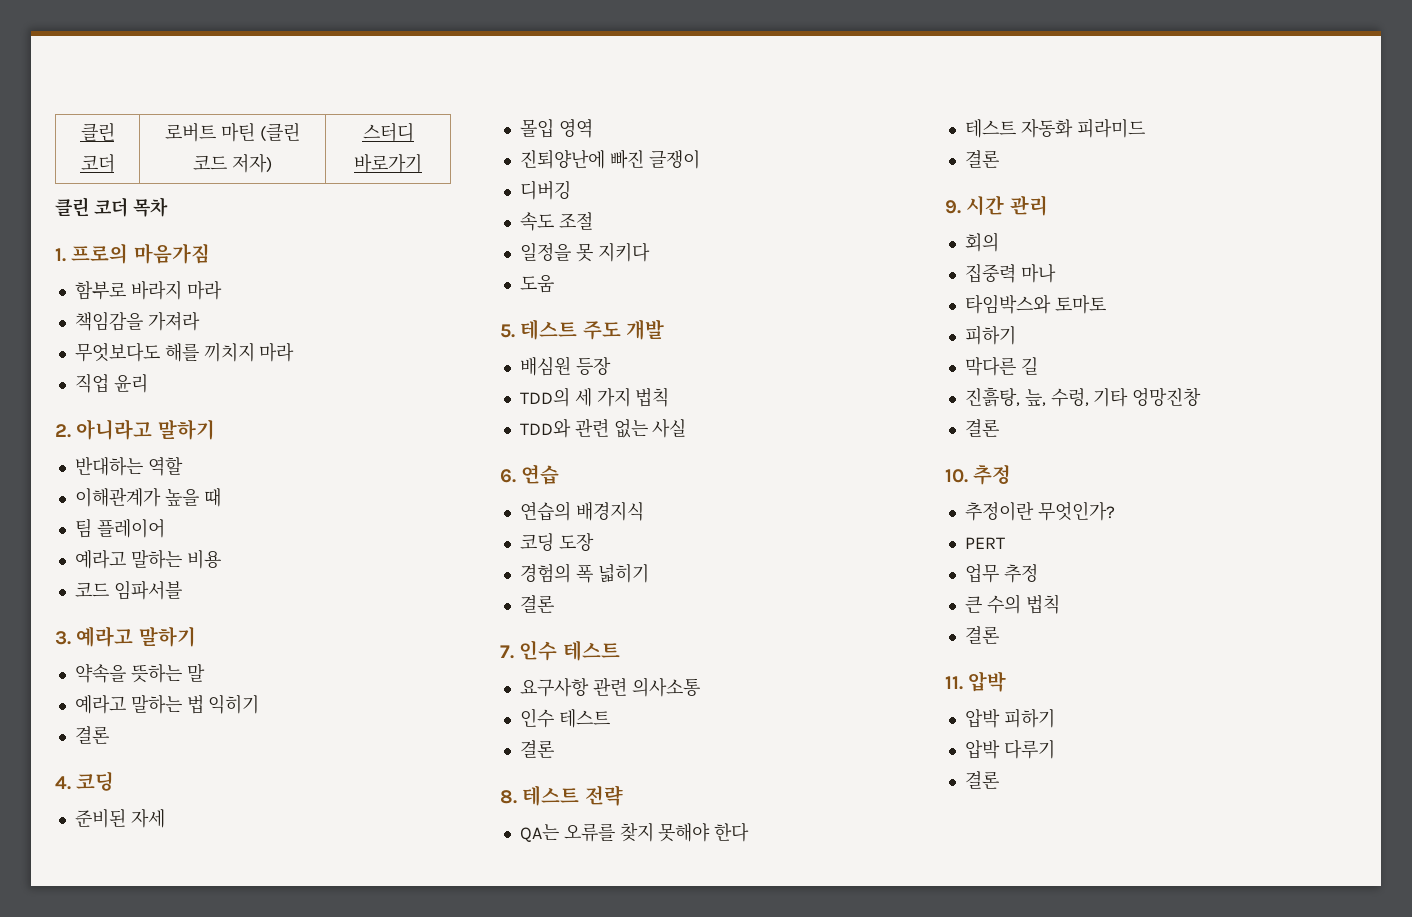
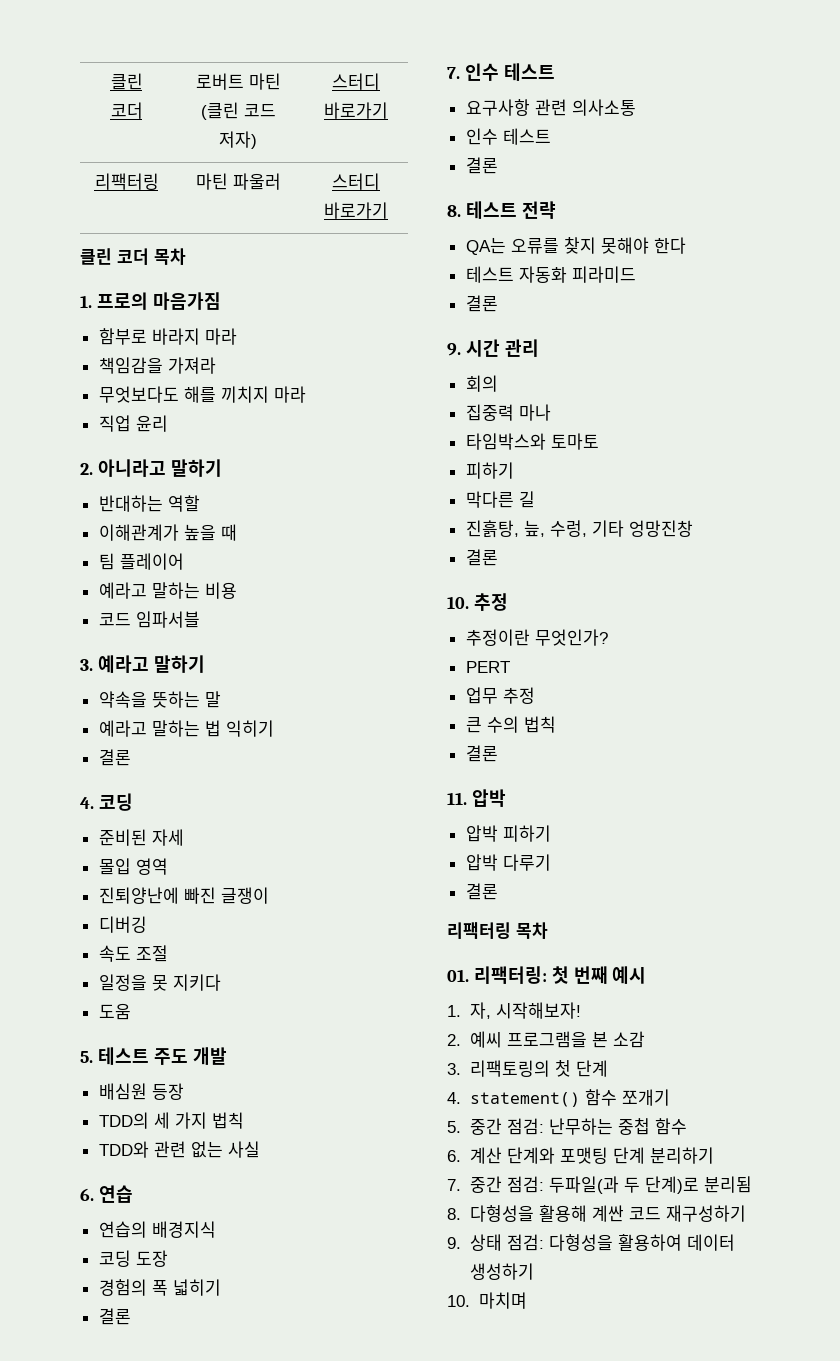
(422, 163) none -> [94,173,159,190] [195,173,281,190] [331,173,380,190] [323,202,388,219] // 리팩터링 | 마틴 파울러 | 스터디 바로가기
(999, 780) none -> [447,922,548,939] [447,966,647,984] [447,1002,581,1019] [447,1031,645,1048] [447,1060,608,1077] [447,1089,670,1107] [447,1118,687,1135] [447,1147,714,1164] [447,1176,752,1194] [447,1205,746,1222] [447,1234,735,1251] [469,1263,534,1280] [447,1292,527,1309] // 리팩터링 목차 // 01. 리팩터링: 첫 번째 예시 // 1. 자, 시작해보자! // 2. 예씨 프로그램을 본 소감 // 3. 리팩토링의 첫 단계 // 4. statement() 함수 쪼개기 // 5. 중간 점검: 난무하는 중첩 함수 // 6. 계산 단계와 포맷팅 단계 분리하기 // 7. 중간 점검: 두파일(과 두 단계)로 분리됨 // 8. 다형성을 활용해 계싼 코드 재구성하기 // 9. 상태 점검: 다형성을 활용하여 데이터 생성하기 // 10. 마치며

